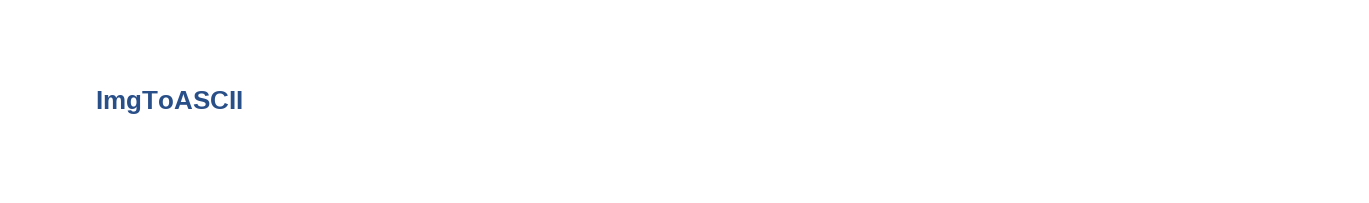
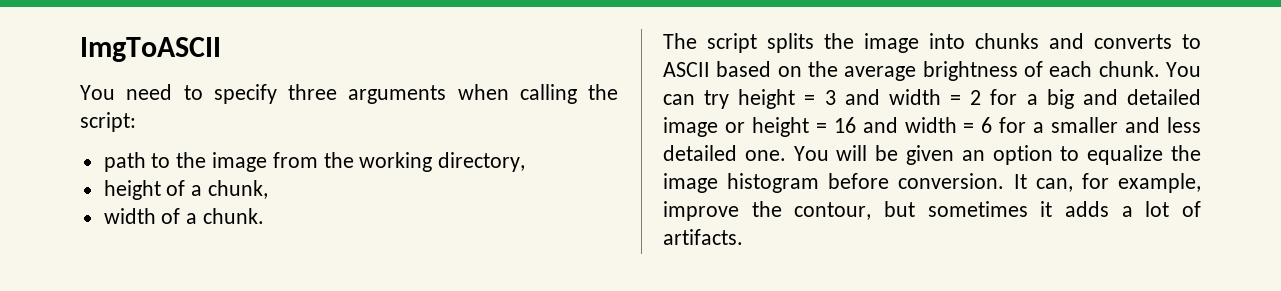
(243, 102) none -> [80,84,618,104] [80,112,136,132] [103,152,526,172] [103,180,269,200] [103,208,265,224] [663,33,1201,53] [663,61,1201,81] [663,89,1201,109] [663,117,1201,137] [663,145,1201,165] [663,173,1201,193] [663,201,1201,221] [663,229,743,245] // You need to specify three arguments when calling the script: // path to the image from the working directory, // height of a chunk, // width of a chunk. // The script splits the image into chunks and converts to ASCII based on the average brightness of each chunk. You can try height = 3 and width = 2 for a big and detailed image or height = 16 and width = 6 for a smaller and less detailed one. You will be given an option to equalize the image histogram before conversion. It can, for example, improve the contour, but sometimes it adds a lot of artifacts.

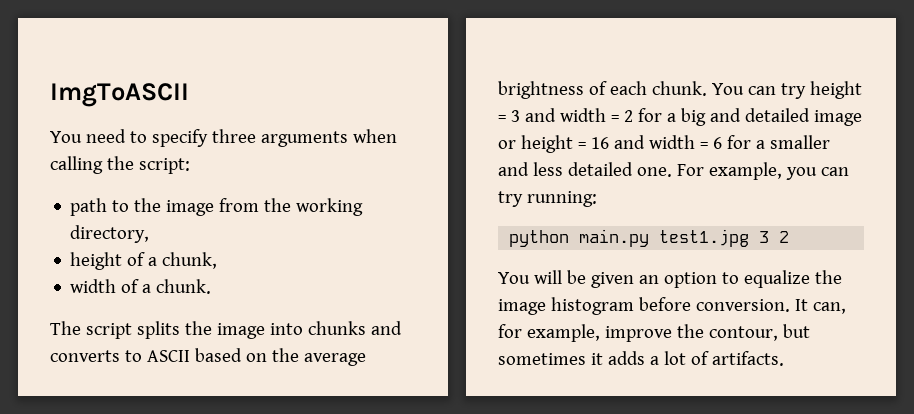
(786, 155) none -> [676,162,849,180] [498,191,597,207] [509,229,790,247] For example, you can try running: // python main.py test1.jpg 3 2 //

